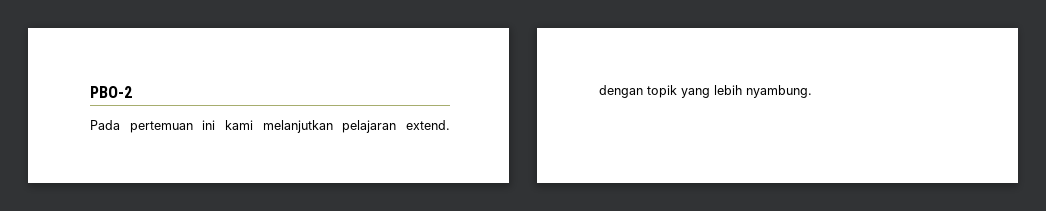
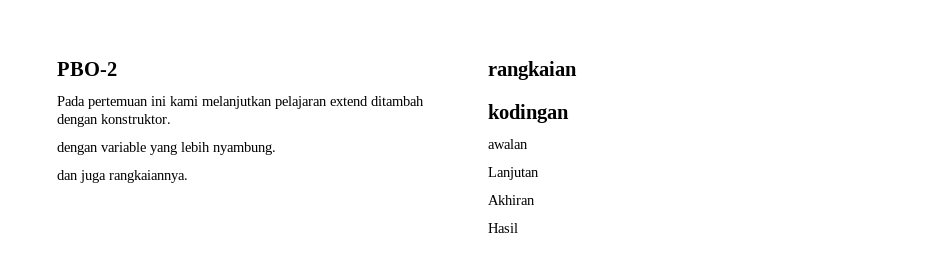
[406,120,450,130] [599,85,812,98] extend. dengan topik yang lebih nyambung. -> [330,96,424,106] [57,114,171,127] [57,142,276,155] [57,170,188,183] [488,61,577,80] [488,104,569,123] [488,139,528,149] [488,167,539,180] [488,195,535,205] [488,223,518,233] extend ditambah dengan konstruktor. // dengan variable yang lebih nyambung. // dan juga rangkaiannya. // rangkaian // kodingan // awalan // Lanjutan // Akhiran // Hasil

